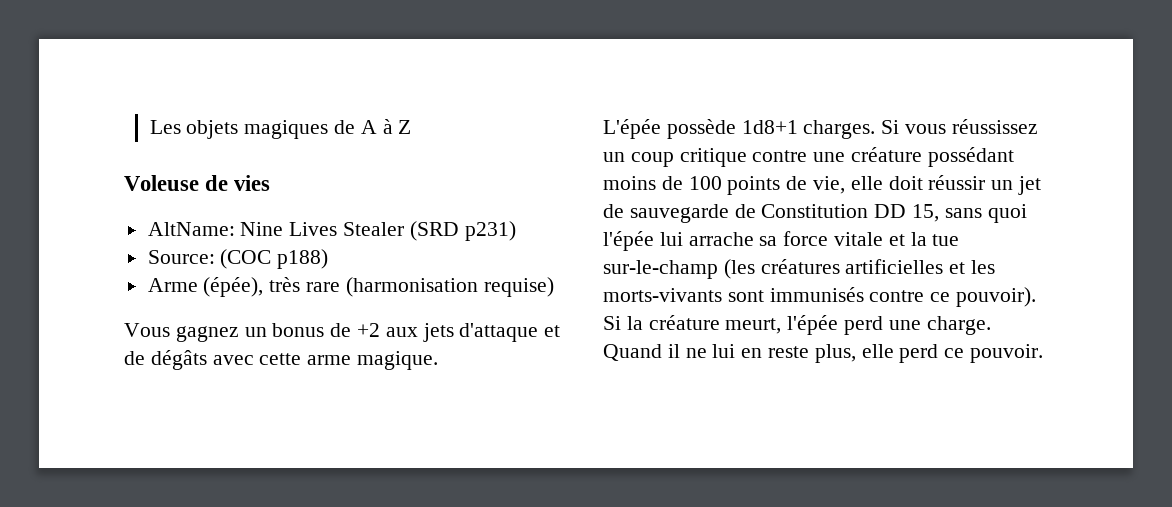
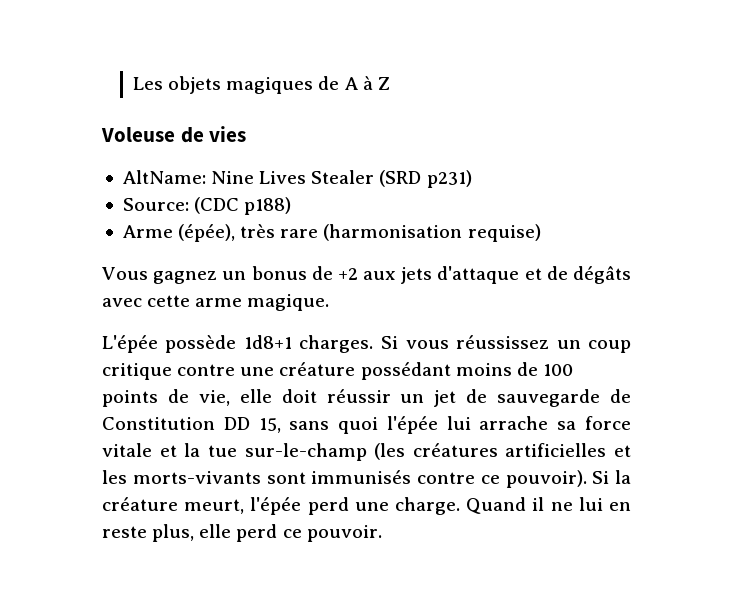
[220,249,272,269] (COC -> [194,197,240,214] (CDC

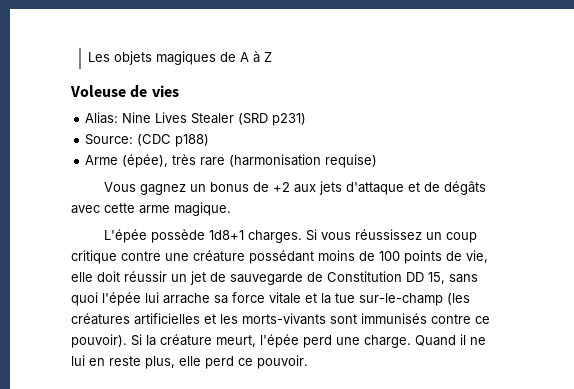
[122,170,206,184] AltName: -> [85,112,119,124] Alias:

